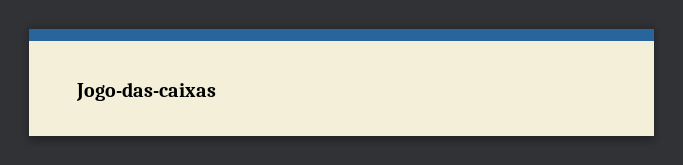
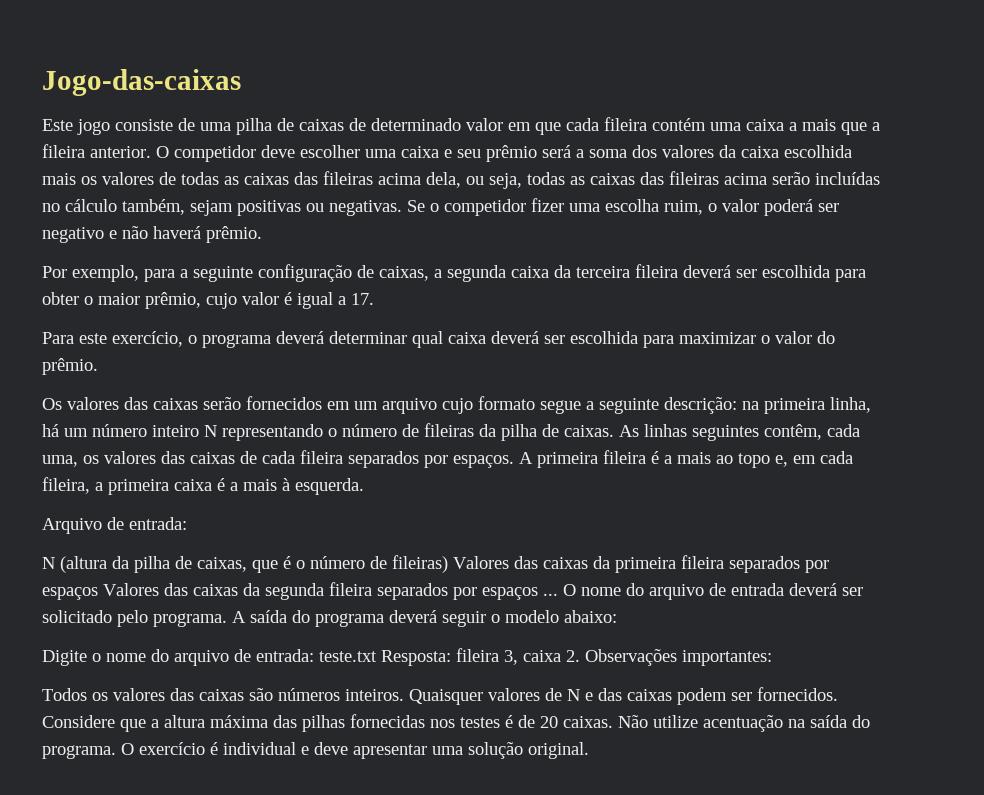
(216, 91) none -> [42,117,880,135] [42,144,852,162] [42,171,880,189] [42,198,839,216] [42,226,262,243] [42,264,866,282] [42,292,374,309] [42,331,835,348] [42,358,98,375] [42,396,871,414] [42,423,860,441] [42,450,853,468] [42,477,364,495] [42,517,187,534] [42,555,829,573] [42,582,863,600] [42,610,617,627] [42,648,772,666] [42,687,838,705] [42,714,870,732] [42,742,589,759] // Este jogo consiste de uma pilha de caixas de determinado valor em que cada fileira contém uma caixa a mais que a fileira anterior. O competidor deve escolher uma caixa e seu prêmio será a soma dos valores da caixa escolhida mais os valores de todas as caixas das fileiras acima dela, ou seja, todas as caixas das fileiras acima serão incluídas no cálculo também, sejam positivas ou negativas. Se o competidor fizer uma escolha ruim, o valor poderá ser negativo e não haverá prêmio. // Por exemplo, para a seguinte configuração de caixas, a segunda caixa da terceira fileira deverá ser escolhida para obter o maior prêmio, cujo valor é igual a 17. // Para este exercício, o programa deverá determinar qual caixa deverá ser escolhida para maximizar o valor do prêmio. // Os valores das caixas serão fornecidos em um arquivo cujo formato segue a seguinte descrição: na primeira linha, há um número inteiro N representando o número de fileiras da pilha de caixas. As linhas seguintes contêm, cada uma, os valores das caixas de cada fileira separados por espaços. A primeira fileira é a mais ao topo e, em cada fileira, a primeira caixa é a mais à esquerda. // Arquivo de entrada: // N (altura da pilha de caixas, que é o número de fileiras) Valores das caixas da primeira fileira separados por espaços Valores das caixas da segunda fileira separados por espaços ... O nome do arquivo de entrada deverá ser solicitado pelo programa. A saída do programa deverá seguir o modelo abaixo: // Digite o nome do arquivo de entrada: teste.txt Resposta: fileira 3, caixa 2. Observações importantes: // Todos os valores das caixas são números inteiros. Quaisquer valores de N e das caixas podem ser fornecidos. Considere que a altura máxima das pilhas fornecidas nos testes é de 20 caixas. Não utilize acentuação na saída do programa. O exercício é individual e deve apresentar uma solução original.

